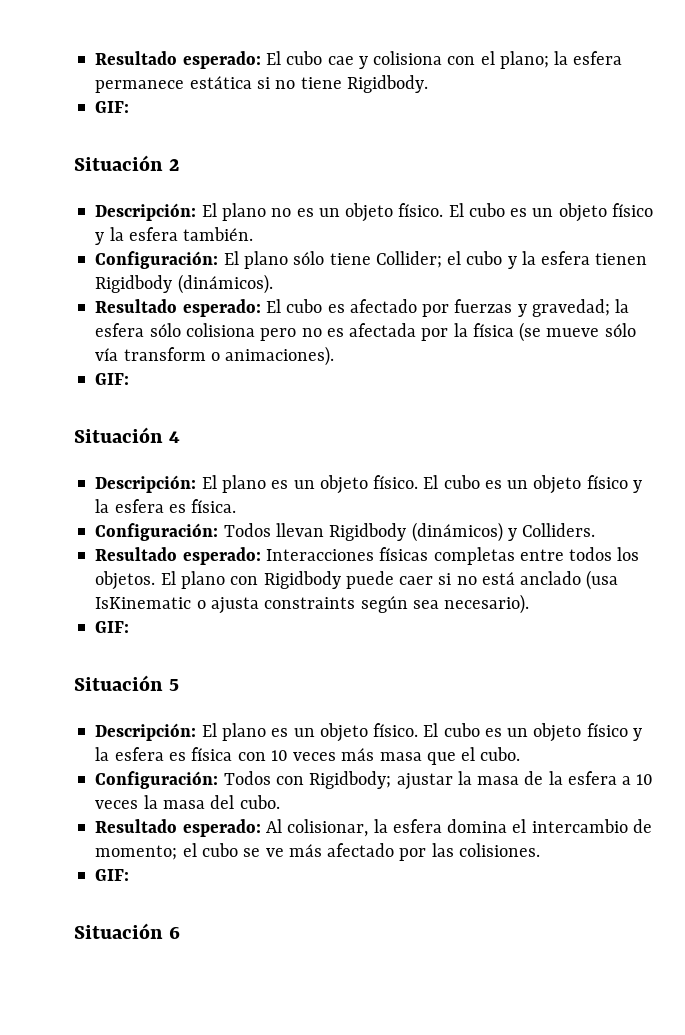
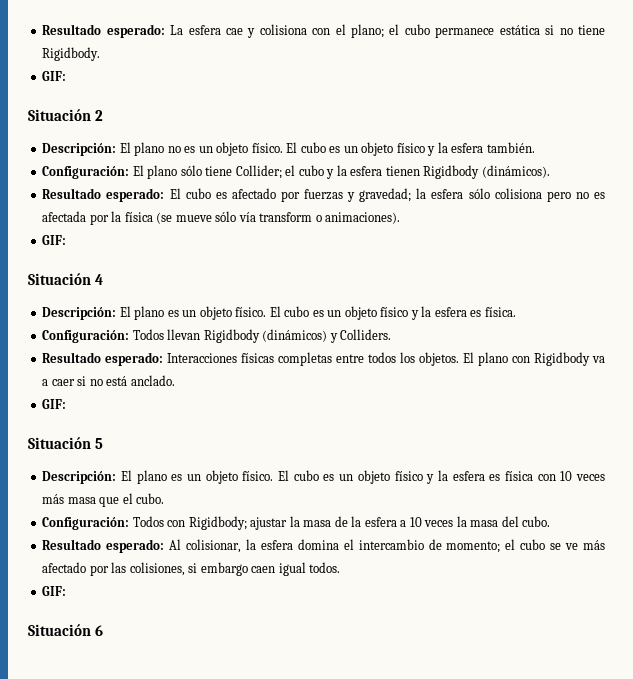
[95,51,323,69] Resultado esperado: El cubo -> [42,24,221,38] Resultado esperado: La esfera
[554,51,623,65] la esfera -> [389,24,430,35] el cubo
[345,571,394,589] puede -> [591,356,605,363] [42,379,49,386] va a
[520,570,619,590] [95,594,530,614] anclado (usa IsKinematic o ajusta constraints según sea necesario). -> [130,375,175,386] anclado.
[458,843,540,857] colisiones. -> [129,562,341,576] colisiones, si embargo caen igual todos.

